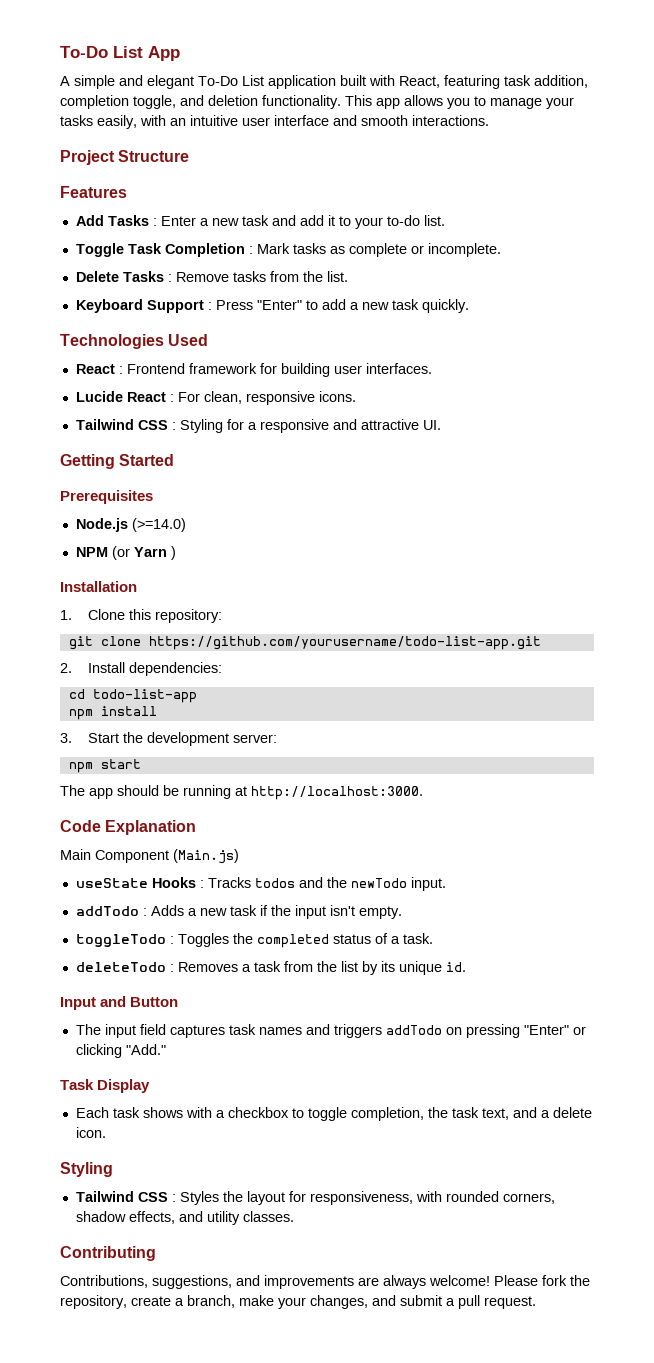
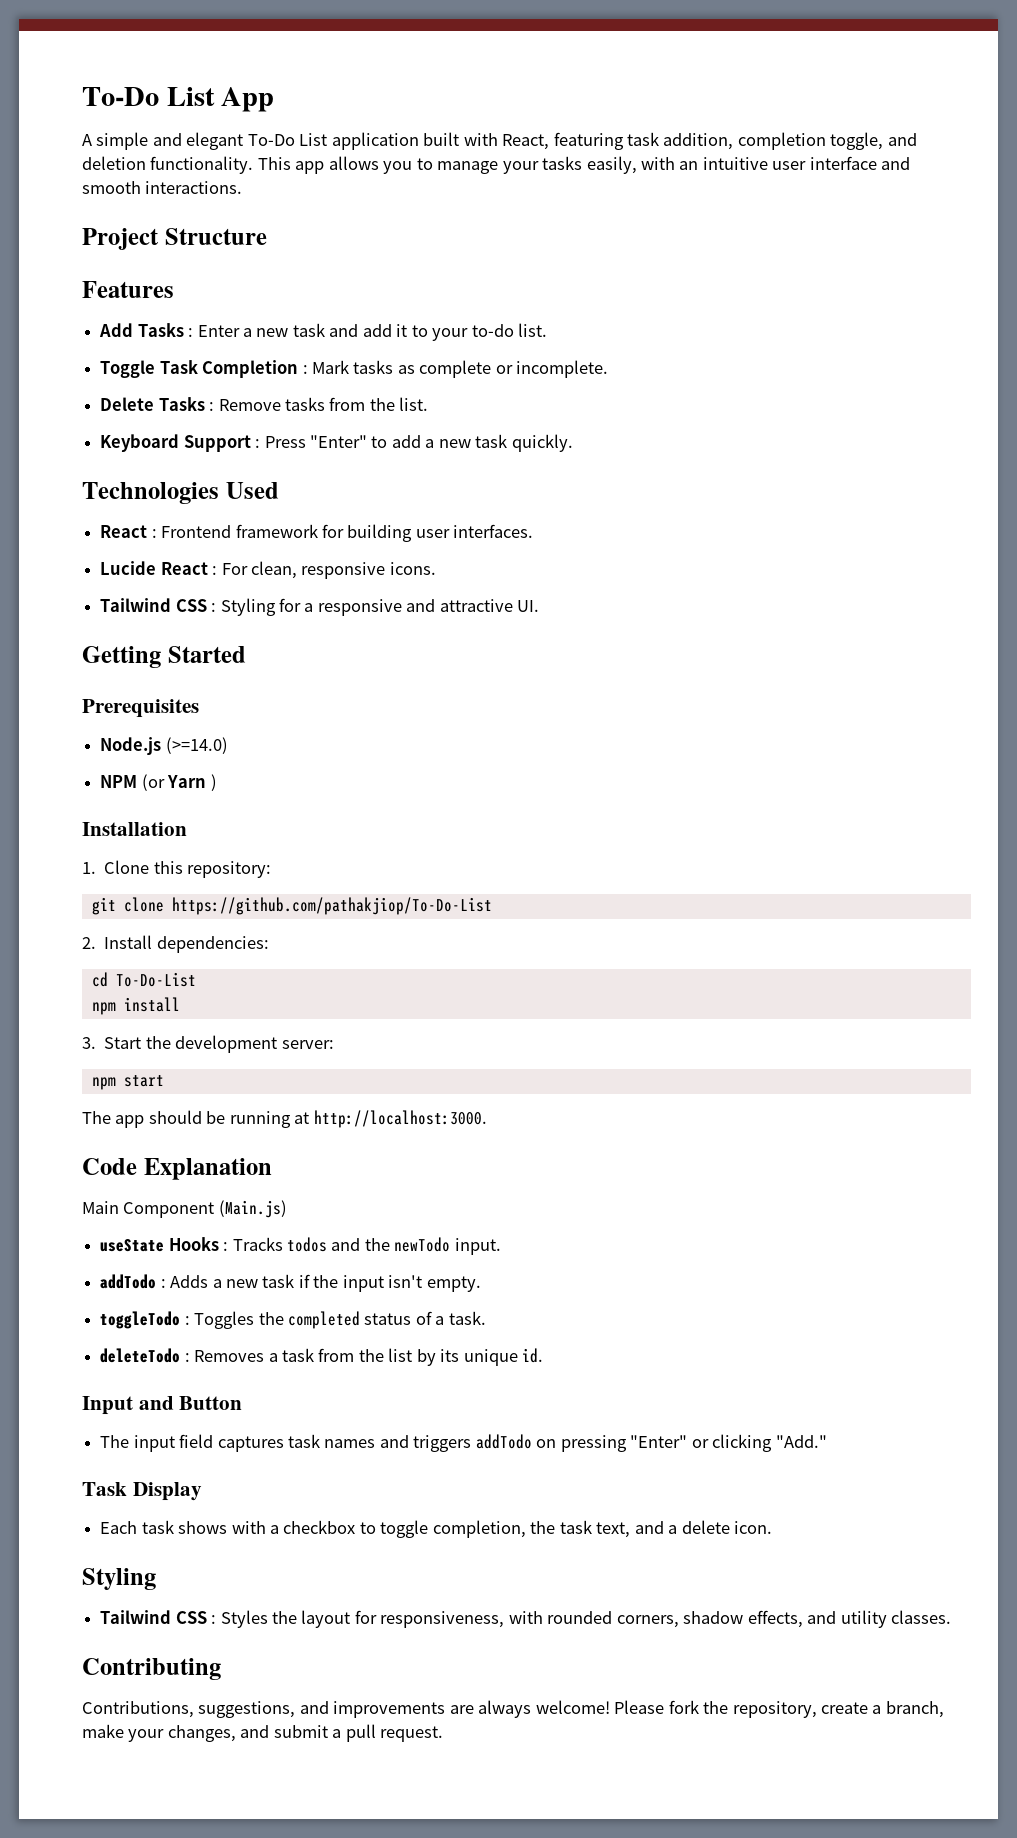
[148,636,541,650] https://github.com/yourusername/todo-list-app.git -> [171,897,492,915] https://github.com/pathakjiop/To-Do-List
[92,689,197,703] todo-list-app -> [115,972,196,987] To-Do-List

